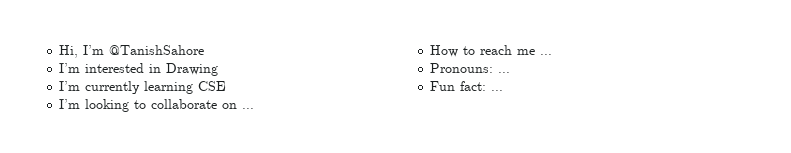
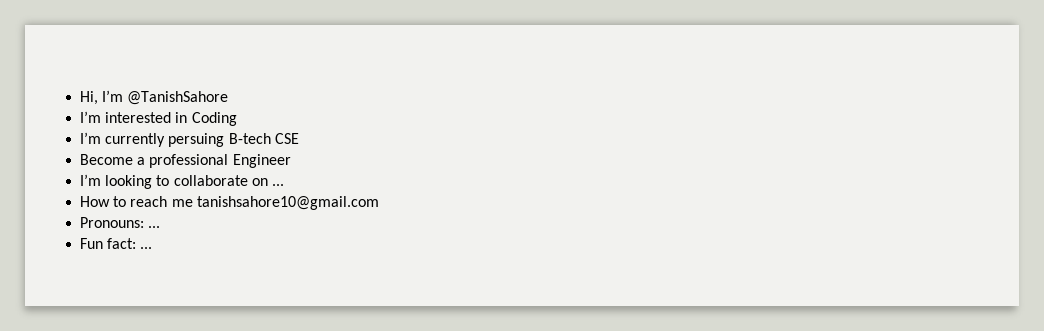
[166,63,219,76] Drawing -> [191,112,237,126] Coding
[144,81,194,94] learning -> [168,133,271,147] persuing B-tech
(227, 86) none -> [80,154,291,168] // Become a professional Engineer
[540,54,553,55] ... -> [196,196,379,210] tanishsahore10@gmail.com

